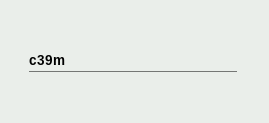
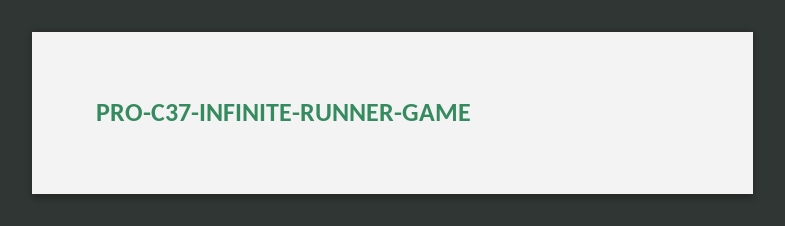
[29,55,65,65] c39m -> [96,104,471,121] PRO-C37-INFINITE-RUNNER-GAME

